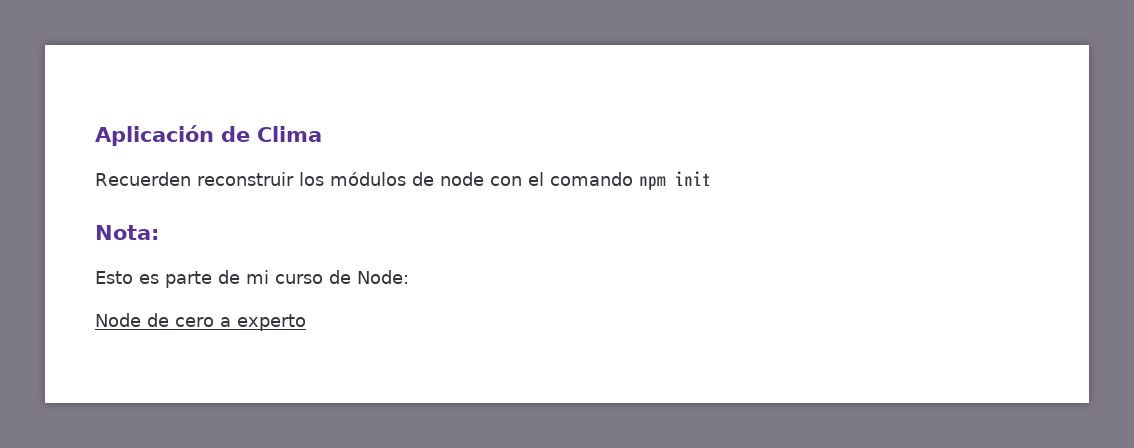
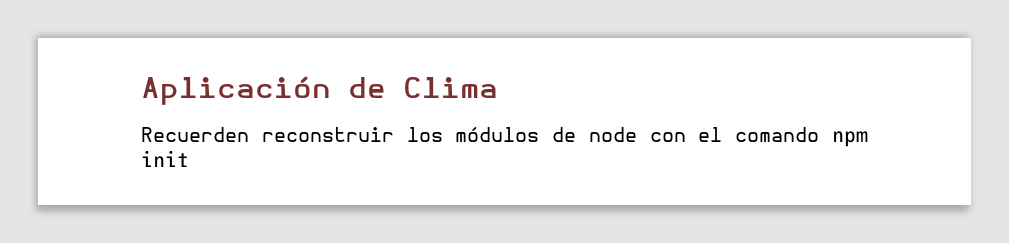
[95,225,159,240] [95,270,409,288] [95,313,306,331] // Nota: // Esto es parte de mi curso de Node: // Node de cero a experto -> (189, 158) none

